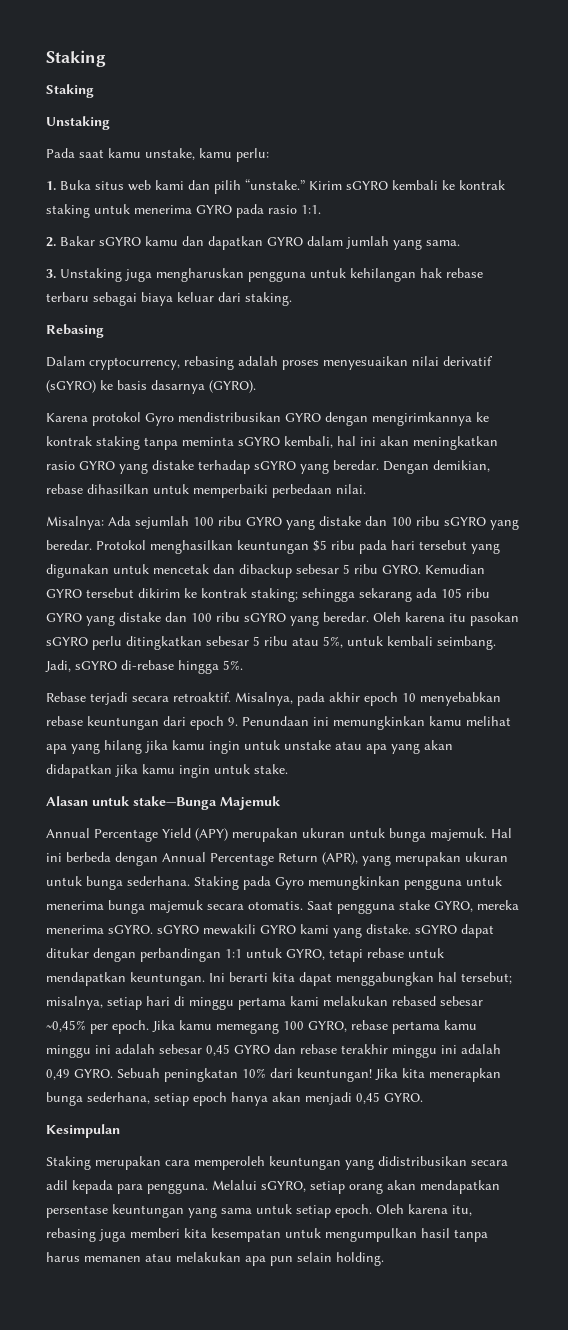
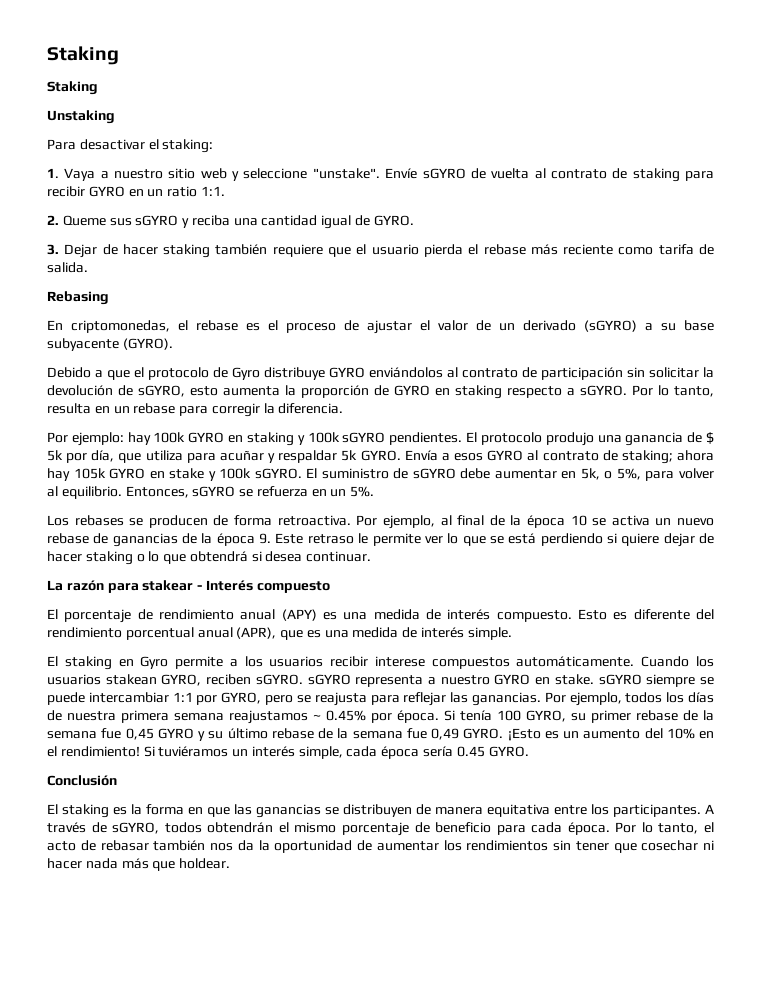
[46,148,269,162] [46,179,505,194] [46,204,321,218] [46,236,460,250] [46,268,483,282] [46,292,292,306] [46,324,104,338] [46,356,493,370] [46,380,256,394] [46,412,489,426] [46,436,498,450] [46,460,490,474] [46,484,366,498] [46,516,519,530] [46,540,500,554] [46,564,485,578] [46,588,490,602] [46,612,519,626] [46,636,496,650] [45,660,243,674] [46,692,501,706] [46,716,511,730] [46,740,453,754] [46,764,288,778] [46,796,281,810] [46,828,512,842] [46,852,508,866] [46,876,502,890] [46,900,519,914] [46,924,494,938] [46,948,444,962] [46,972,512,986] [46,996,483,1010] [46,1020,477,1034] [46,1044,501,1058] [46,1068,501,1082] [46,1092,423,1106] [46,1124,120,1138] [46,1156,508,1170] [46,1180,500,1194] [46,1204,472,1218] [46,1228,488,1242] [46,1252,384,1266] Pada saat kamu unstake, kamu perlu: // 1. Buka situs web kami dan pilih “unstake.” Kirim sGYRO kembali ke kontrak staking untuk menerima GYRO pada rasio 1:1. // 2. Bakar sGYRO kamu dan dapatkan GYRO dalam jumlah yang sama. // 3. Unstaking juga mengharuskan pengguna untuk kehilangan hak rebase terbaru sebagai biaya keluar dari staking. // Rebasing // Dalam cryptocurrency, rebasing adalah proses menyesuaikan nilai derivatif (sGYRO) ke basis dasarnya (GYRO). // Karena protokol Gyro mendistribusikan GYRO dengan mengirimkannya ke kontrak staking tanpa meminta sGYRO kembali, hal ini akan meningkatkan rasio GYRO yang distake terhadap sGYRO yang beredar. Dengan demikian, rebase dihasilkan untuk memperbaiki perbedaan nilai. // Misalnya: Ada sejumlah 100 ribu GYRO yang distake dan 100 ribu sGYRO yang beredar. Protokol menghasilkan keuntungan $5 ribu pada hari tersebut yang digunakan untuk mencetak dan dibackup sebesar 5 ribu GYRO. Kemudian GYRO tersebut dikirim ke kontrak staking; sehingga sekarang ada 105 ribu GYRO yang distake dan 100 ribu sGYRO yang beredar. Oleh karena itu pasokan sGYRO perlu ditingkatkan sebesar 5 ribu atau 5%, untuk kembali seimbang. Jadi, sGYRO di-rebase hingga 5%. // Rebase terjadi secara retroaktif. Misalnya, pada akhir epoch 10 menyebabkan rebase keuntungan dari epoch 9. Penundaan ini memungkinkan kamu melihat apa yang hilang jika kamu ingin untuk unstake atau apa yang akan didapatkan jika kamu ingin untuk stake. // Alasan untuk stake—Bunga Majemuk // Annual Percentage Yield (APY) merupakan ukuran untuk bunga majemuk. Hal ini berbeda dengan Annual Percentage Return (APR), yang merupakan ukuran untuk bunga sederhana. Staking pada Gyro memungkinkan pengguna untuk menerima bunga majemuk secara otomatis. Saat pengguna stake GYRO, mereka menerima sGYRO. sGYRO mewakili GYRO kami yang distake. sGYRO dapat ditukar dengan perbandingan 1:1 untuk GYRO, tetapi rebase untuk mendapatkan keuntungan. Ini berarti kita dapat menggabungkan hal tersebut; misalnya, setiap hari di minggu pertama kami melakukan rebased sebesar ~0,45% per epoch. Jika kamu memegang 100 GYRO, rebase pertama kamu minggu ini adalah sebesar 0,45 GYRO dan rebase terakhir minggu ini adalah 0,49 GYRO. Sebuah peningkatan 10% dari keuntungan! Jika kita menerapkan bunga sederhana, setiap epoch hanya akan menjadi 0,45 GYRO. // Kesimpulan // Staking merupakan cara memperoleh keuntungan yang didistribusikan secara adil kepada para pengguna. Melalui sGYRO, setiap orang akan mendapatkan persentase keuntungan yang sama untuk setiap epoch. Oleh karena itu, rebasing juga memberi kita kesempatan untuk mengumpulkan hasil tanpa harus memanen atau melakukan apa pun selain holding. -> [47,139,214,153] [47,168,715,182] [47,186,225,197] [47,215,414,229] [47,244,714,258] [47,262,88,273] [47,291,109,305] [47,320,714,334] [47,338,173,351] [47,367,714,380] [47,385,714,399] [47,403,344,417] [47,432,715,446] [47,450,714,464] [47,468,714,481] [47,486,375,499] [47,515,714,529] [47,533,715,547] [47,551,372,565] [47,580,330,593] [47,609,714,623] [47,627,512,640] [47,656,714,670] [47,674,714,687] [47,692,714,706] [47,710,714,724] [47,728,714,741] [47,746,529,759] [47,775,117,786] [47,804,714,818] [47,822,714,836] [47,840,714,853] [47,858,231,871] Para desactivar el staking: // 1. Vaya a nuestro sitio web y seleccione "unstake". Envíe sGYRO de vuelta al contrato de staking para recibir GYRO en un ratio 1:1. // 2. Queme sus sGYRO y reciba una cantidad igual de GYRO. // 3. Dejar de hacer staking también requiere que el usuario pierda el rebase más reciente como tarifa de salida. // Rebasing // En criptomonedas, el rebase es el proceso de ajustar el valor de un derivado (sGYRO) a su base subyacente (GYRO). // Debido a que el protocolo de Gyro distribuye GYRO enviándolos al contrato de participación sin solicitar la devolución de sGYRO, esto aumenta la proporción de GYRO en staking respecto a sGYRO. Por lo tanto, resulta en un rebase para corregir la diferencia. // Por ejemplo: hay 100k GYRO en staking y 100k sGYRO pendientes. El protocolo produjo una ganancia de $ 5k por día, que utiliza para acuñar y respaldar 5k GYRO. Envía a esos GYRO al contrato de staking; ahora hay 105k GYRO en stake y 100k sGYRO. El suministro de sGYRO debe aumentar en 5k, o 5%, para volver al equilibrio. Entonces, sGYRO se refuerza en un 5%. // Los rebases se producen de forma retroactiva. Por ejemplo, al final de la época 10 se activa un nuevo rebase de ganancias de la época 9. Este retraso le permite ver lo que se está perdiendo si quiere dejar de hacer staking o lo que obtendrá si desea continuar. // La razón para stakear - Interés compuesto // El porcentaje de rendimiento anual (APY) es una medida de interés compuesto. Esto es diferente del rendimiento porcentual anual (APR), que es una medida de interés simple. // El staking en Gyro permite a los usuarios recibir interese compuestos automáticamente. Cuando los usuarios stakean GYRO, reciben sGYRO. sGYRO representa a nuestro GYRO en stake. sGYRO siempre se puede intercambiar 1:1 por GYRO, pero se reajusta para reflejar las ganancias. Por ejemplo, todos los días de nuestra primera semana reajustamos ~ 0.45% por época. Si tenía 100 GYRO, su primer rebase de la semana fue 0,45 GYRO y su último rebase de la semana fue 0,49 GYRO. ¡Esto es un aumento del 10% en el rendimiento! Si tuviéramos un interés simple, cada época sería 0.45 GYRO. // Conclusión // El staking es la forma en que las ganancias se distribuyen de manera equitativa entre los participantes. A través de sGYRO, todos obtendrán el mismo porcentaje de beneficio para cada época. Por lo tanto, el acto de rebasar también nos da la oportunidad de aumentar los rendimientos sin tener que cosechar ni hacer nada más que holdear.

